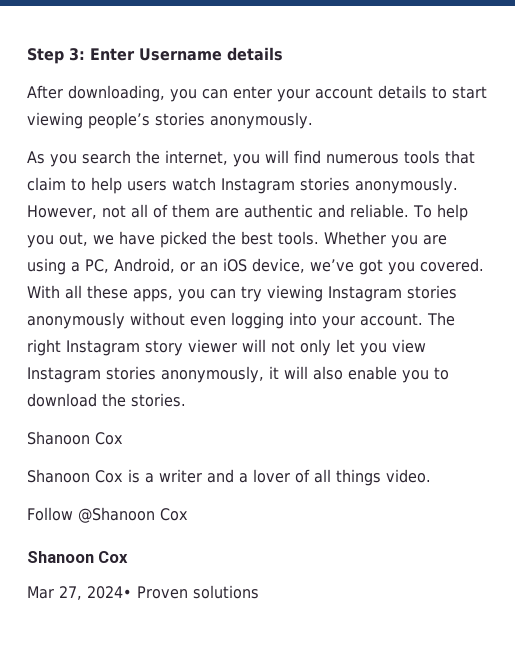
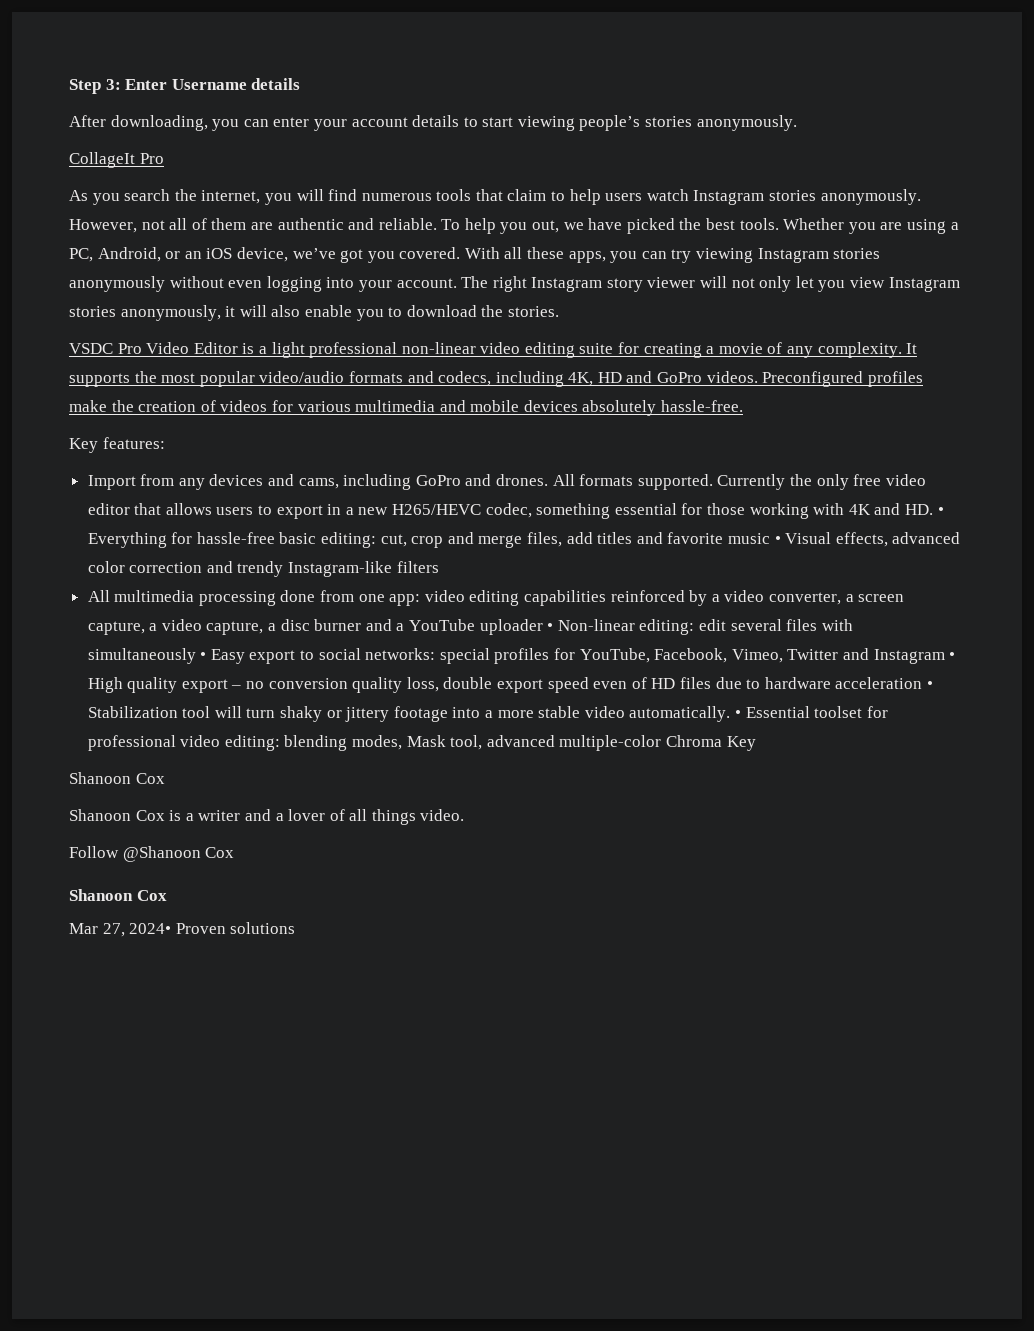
(313, 120) none -> [69,152,164,168] // CollageIt Pro
(186, 400) none -> [69,342,918,358] [69,371,923,387] [69,400,744,416] [69,437,165,453] [87,474,926,490] [87,503,944,519] [87,532,961,548] [87,561,439,577] [87,590,905,606] [87,619,853,635] [87,648,956,664] [87,677,933,693] [87,706,888,722] [87,735,756,751] // VSDC Pro Video Editor is a light professional non-linear video editing suite for creating a movie of any complexity. It supports the most popular video/audio formats and codecs, including 4K, HD and GoPro videos. Preconfigured profiles make the creation of videos for various multimedia and mobile devices absolutely hassle-free. // Key features: // Import from any devices and cams, including GoPro and drones. All formats supported. Сurrently the only free video editor that allows users to export in a new H265/HEVC codec, something essential for those working with 4K and HD. • Everything for hassle-free basic editing: cut, crop and merge files, add titles and favorite music • Visual effects, advanced color correction and trendy Instagram-like filters // All multimedia processing done from one app: video editing capabilities reinforced by a video converter, a screen capture, a video capture, a disc burner and a YouTube uploader • Non-linear editing: edit several files with simultaneously • Easy export to social networks: special profiles for YouTube, Facebook, Vimeo, Twitter and Instagram • High quality export – no conversion quality loss, double export speed even of HD files due to hardware acceleration • Stabilization tool will turn shaky or jittery footage into a more stable video automatically. • Essential toolset for professional video editing: blending modes, Mask tool, advanced multiple-color Chroma Key

